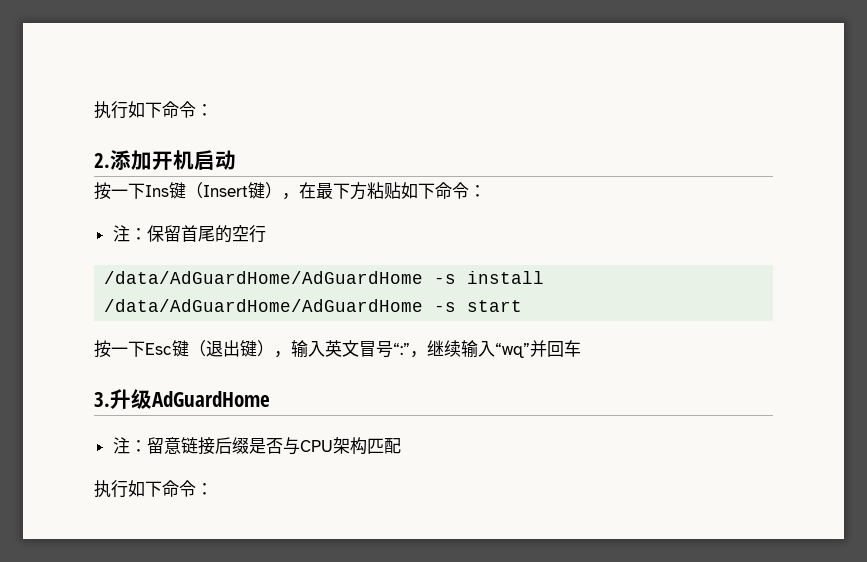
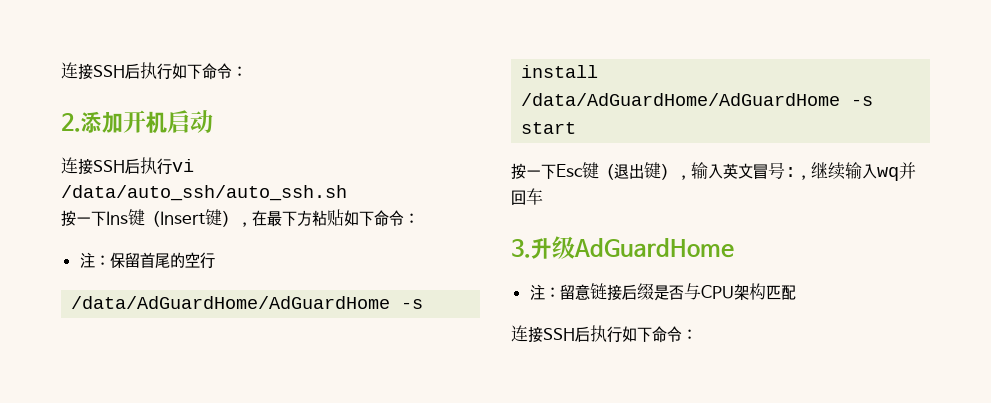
(94, 110) none -> [61,62,140,80] 连接SSH后
(236, 160) none -> [61,157,194,175] [61,185,347,201] // 连接SSH后执行vi /data/auto_ssh/auto_ssh.sh
[393,343,410,355] “:” -> [785,167,796,177] :
[495,343,530,358] “wq” -> [877,167,899,181] wq
(401, 446) none -> [511,325,590,343] 连接SSH后

